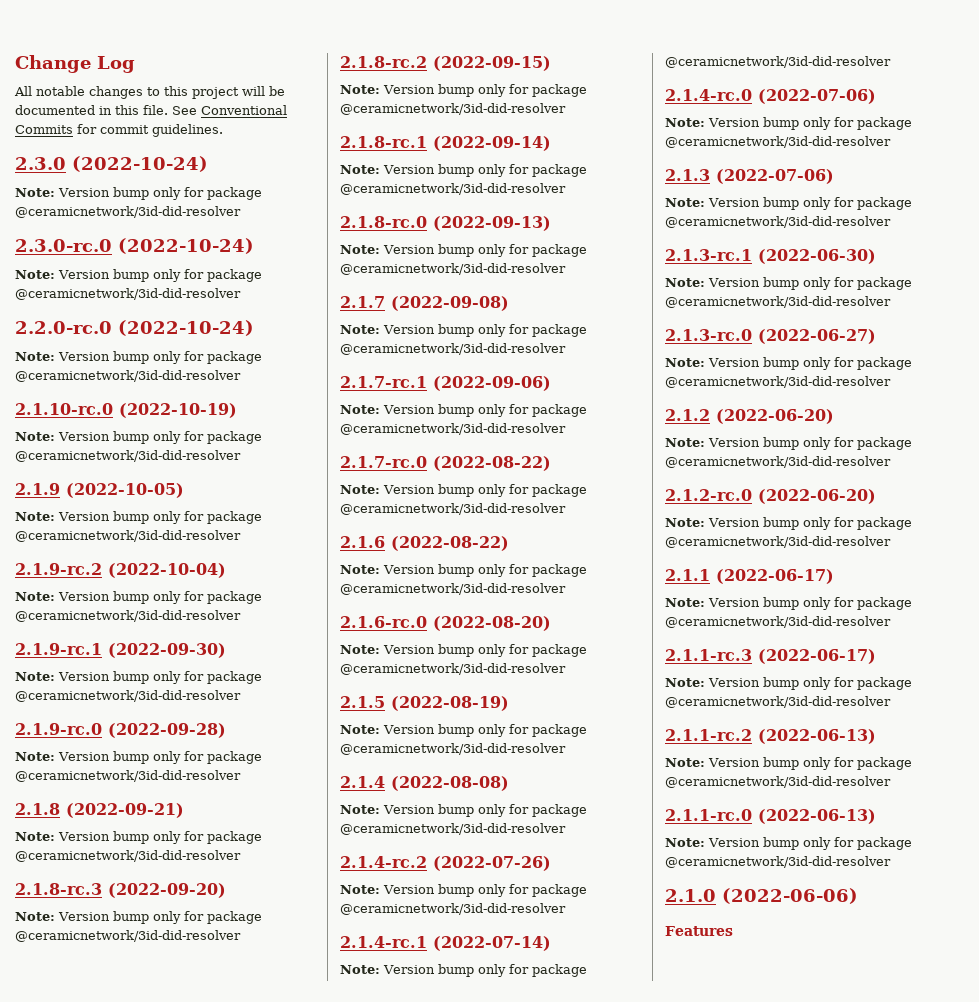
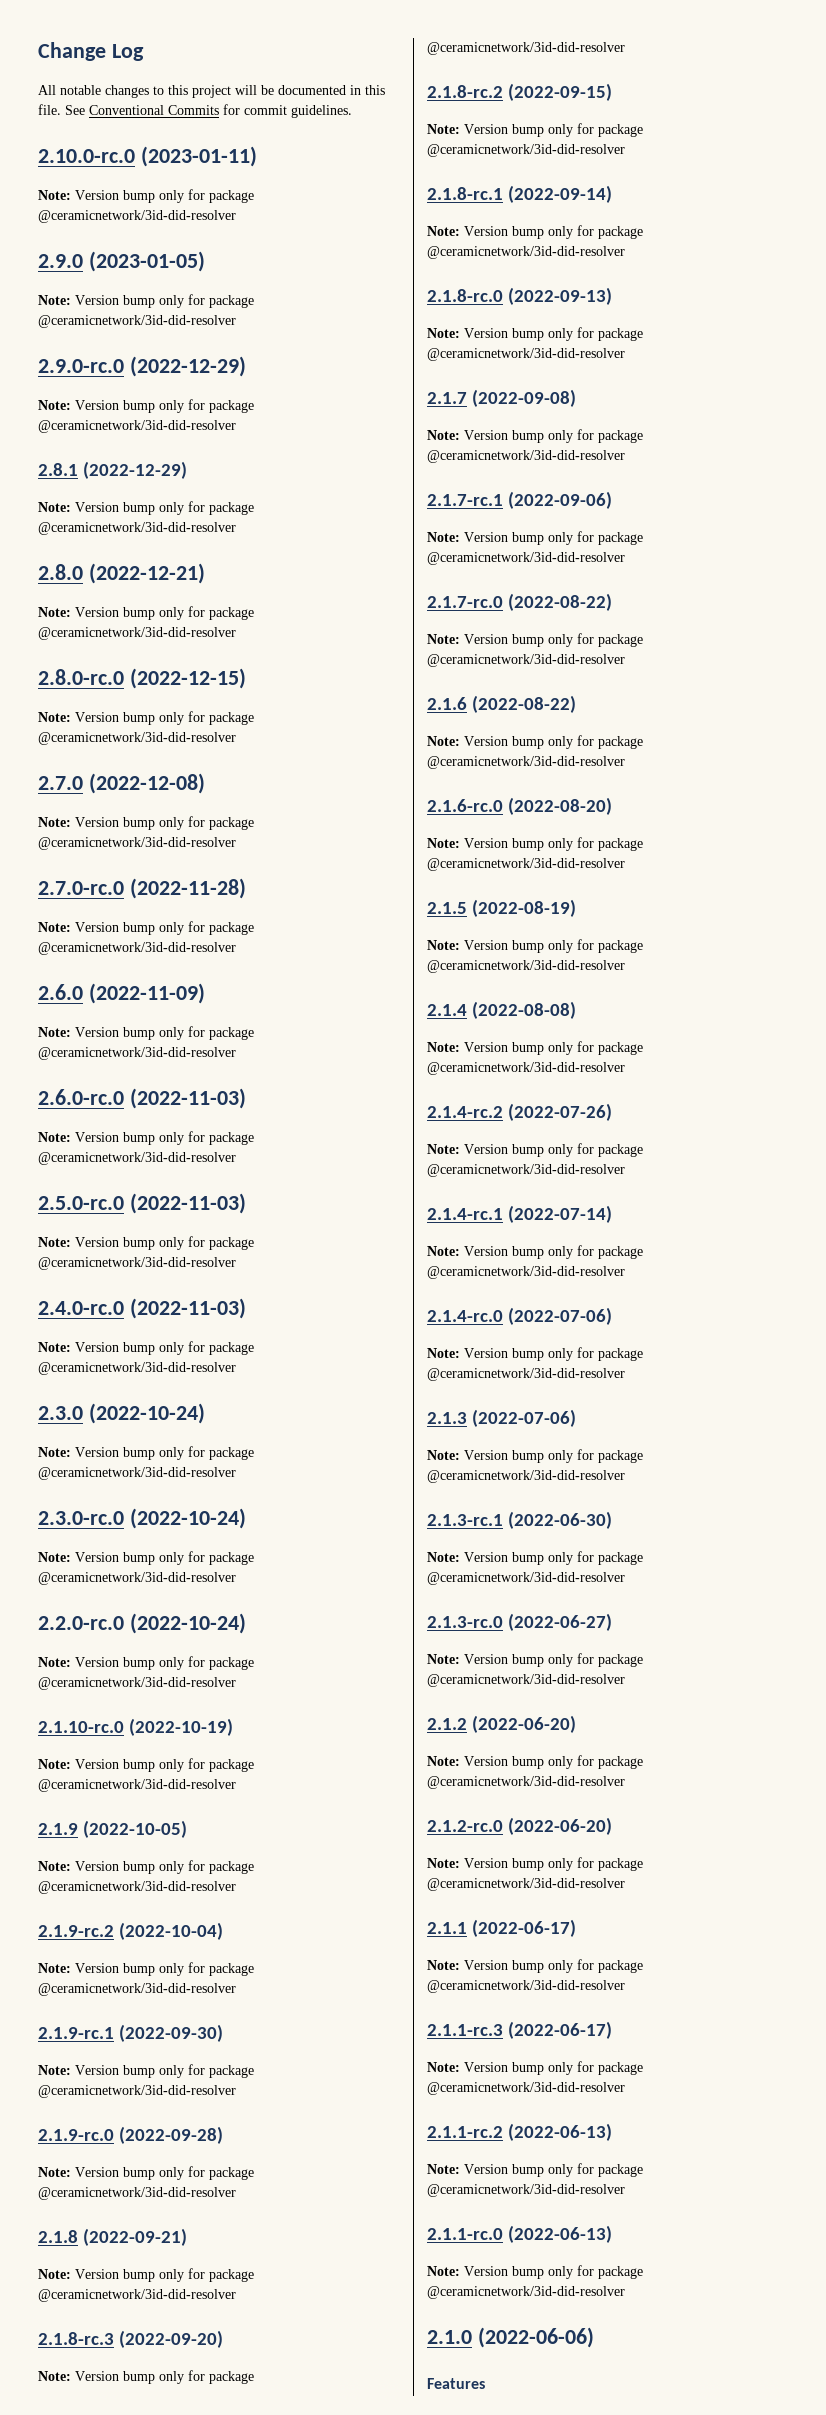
(223, 130) none -> [38,146,257,167] [38,189,254,203] [38,210,236,223] [38,251,205,272] [38,294,254,308] [38,315,236,328] [38,356,246,377] [38,399,254,413] [38,420,236,433] [38,461,188,479] [38,501,254,515] [38,522,236,535] [38,563,205,584] [38,606,254,620] [38,627,236,640] [38,668,246,689] [38,711,254,725] [38,732,236,745] [38,773,205,794] [38,816,254,830] [38,837,236,850] [38,878,246,899] [38,921,254,935] [38,942,236,955] [38,983,205,1004] [38,1026,254,1040] [38,1047,236,1060] [38,1088,246,1109] [38,1131,254,1145] [38,1152,236,1165] [38,1193,246,1214] [38,1236,254,1250] [38,1257,236,1270] [38,1298,246,1319] [38,1341,254,1355] [38,1362,236,1375] // 2.10.0-rc.0 (2023-01-11) // Note: Version bump only for package @ceramicnetwork/3id-did-resolver // 2.9.0 (2023-01-05) // Note: Version bump only for package @ceramicnetwork/3id-did-resolver // 2.9.0-rc.0 (2022-12-29) // Note: Version bump only for package @ceramicnetwork/3id-did-resolver // 2.8.1 (2022-12-29) // Note: Version bump only for package @ceramicnetwork/3id-did-resolver // 2.8.0 (2022-12-21) // Note: Version bump only for package @ceramicnetwork/3id-did-resolver // 2.8.0-rc.0 (2022-12-15) // Note: Version bump only for package @ceramicnetwork/3id-did-resolver // 2.7.0 (2022-12-08) // Note: Version bump only for package @ceramicnetwork/3id-did-resolver // 2.7.0-rc.0 (2022-11-28) // Note: Version bump only for package @ceramicnetwork/3id-did-resolver // 2.6.0 (2022-11-09) // Note: Version bump only for package @ceramicnetwork/3id-did-resolver // 2.6.0-rc.0 (2022-11-03) // Note: Version bump only for package @ceramicnetwork/3id-did-resolver // 2.5.0-rc.0 (2022-11-03) // Note: Version bump only for package @ceramicnetwork/3id-did-resolver // 2.4.0-rc.0 (2022-11-03) // Note: Version bump only for package @ceramicnetwork/3id-did-resolver

